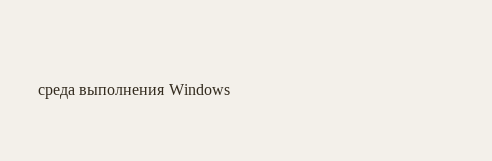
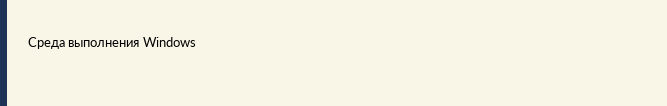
[38,87,75,99] среда -> [28,37,65,49] Среда

